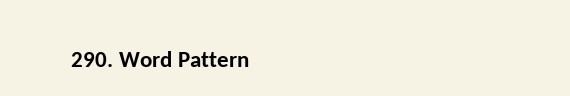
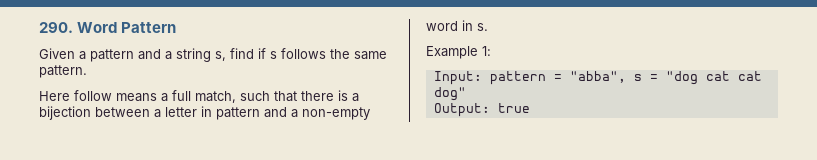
(250, 59) none -> [39,48,387,62] [39,65,87,78] [39,90,359,103] [39,106,370,120] [426,20,488,31] [426,46,491,59] [433,71,762,85] [433,87,466,101] [433,103,530,117] // Given a pattern and a string s, find if s follows the same pattern. // Here follow means a full match, such that there is a bijection between a letter in pattern and a non-empty word in s. // Example 1: // Input: pattern = "abba", s = "dog cat cat dog" // Output: true

